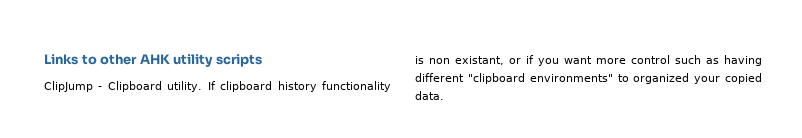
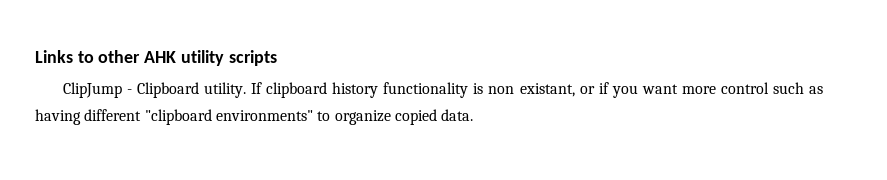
[633,73,721,84] organized your -> [334,110,391,125] organize

